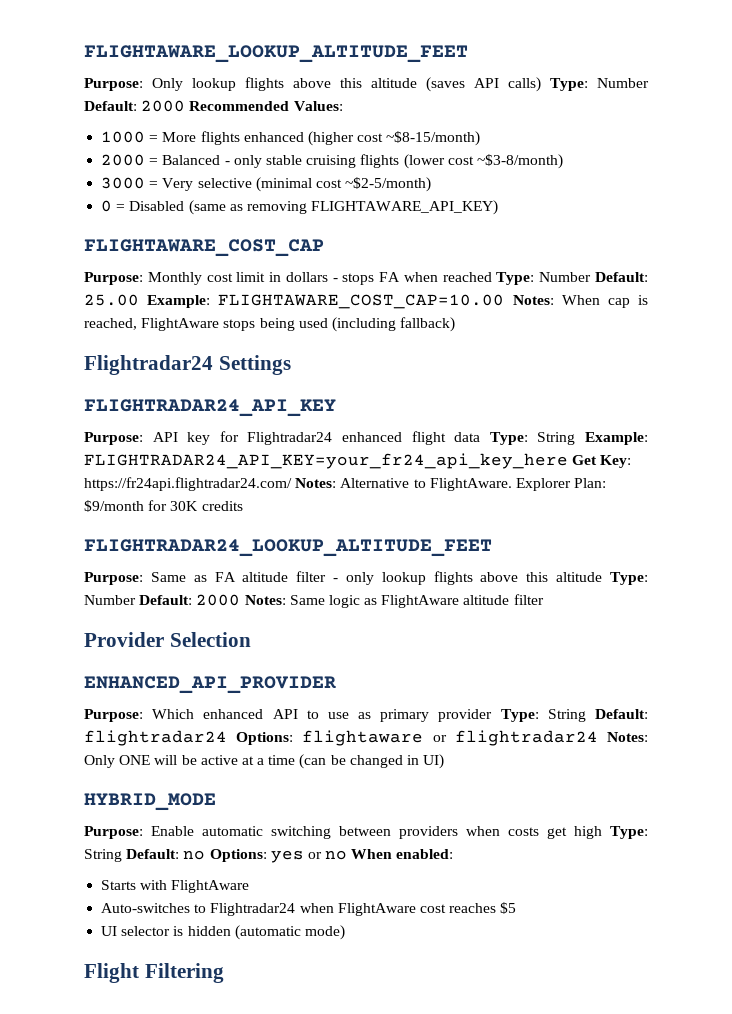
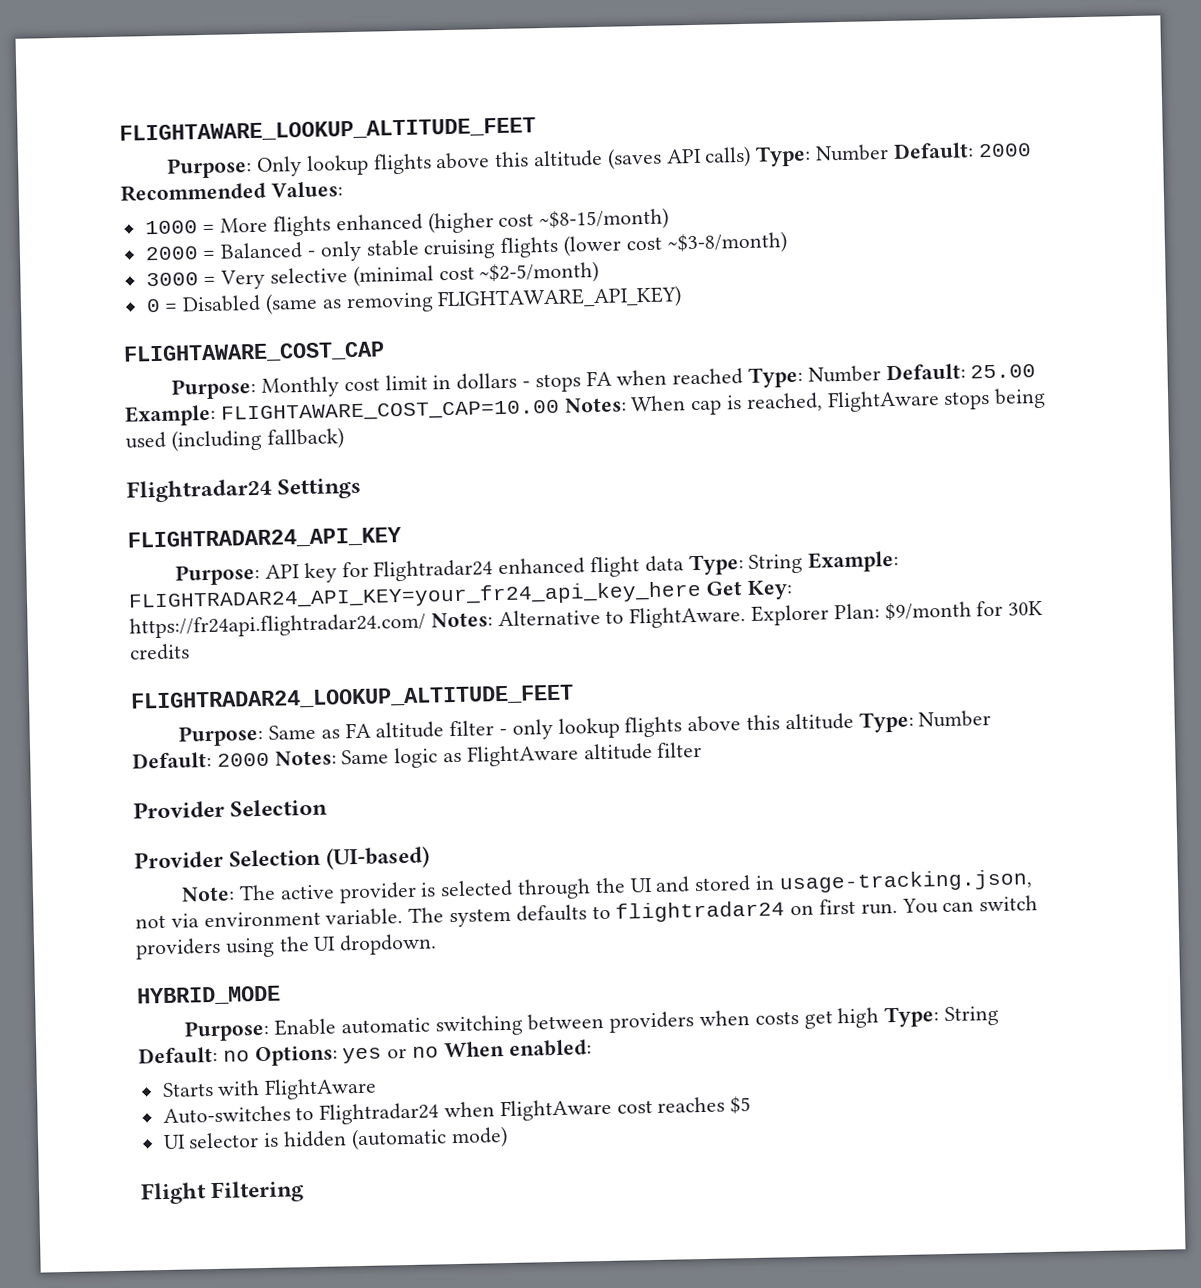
[84,676,336,694] [84,709,648,722] [84,730,648,746] [84,754,445,769] ENHANCED_API_PROVIDER // Purpose: Which enhanced API to use as primary provider Type: String Default: flightradar24 Options: flightaware or flightradar24 Notes: Only ONE will be active at a time (can be changed in UI) -> [134,846,431,870] [181,869,1033,904] [135,895,1039,929] [135,933,438,960] Provider Selection (UI-based) // Note: The active provider is selected through the UI and stored in usage-tracking.json, not via environment variable. The system defaults to flightradar24 on first run. You can switch providers using the UI dropdown.

